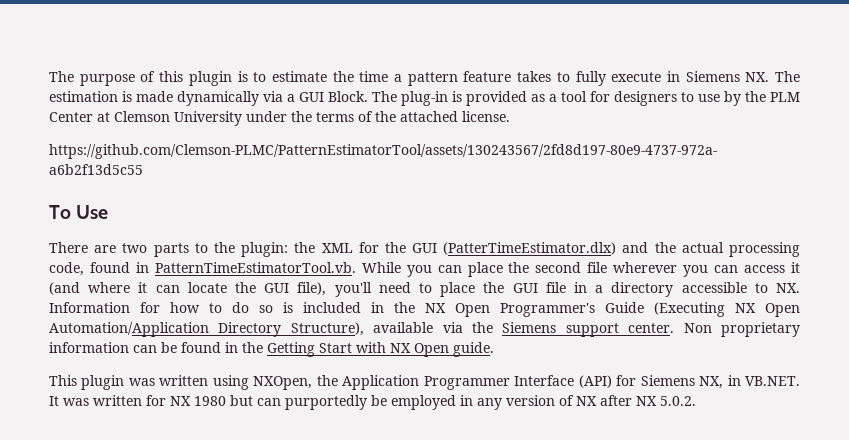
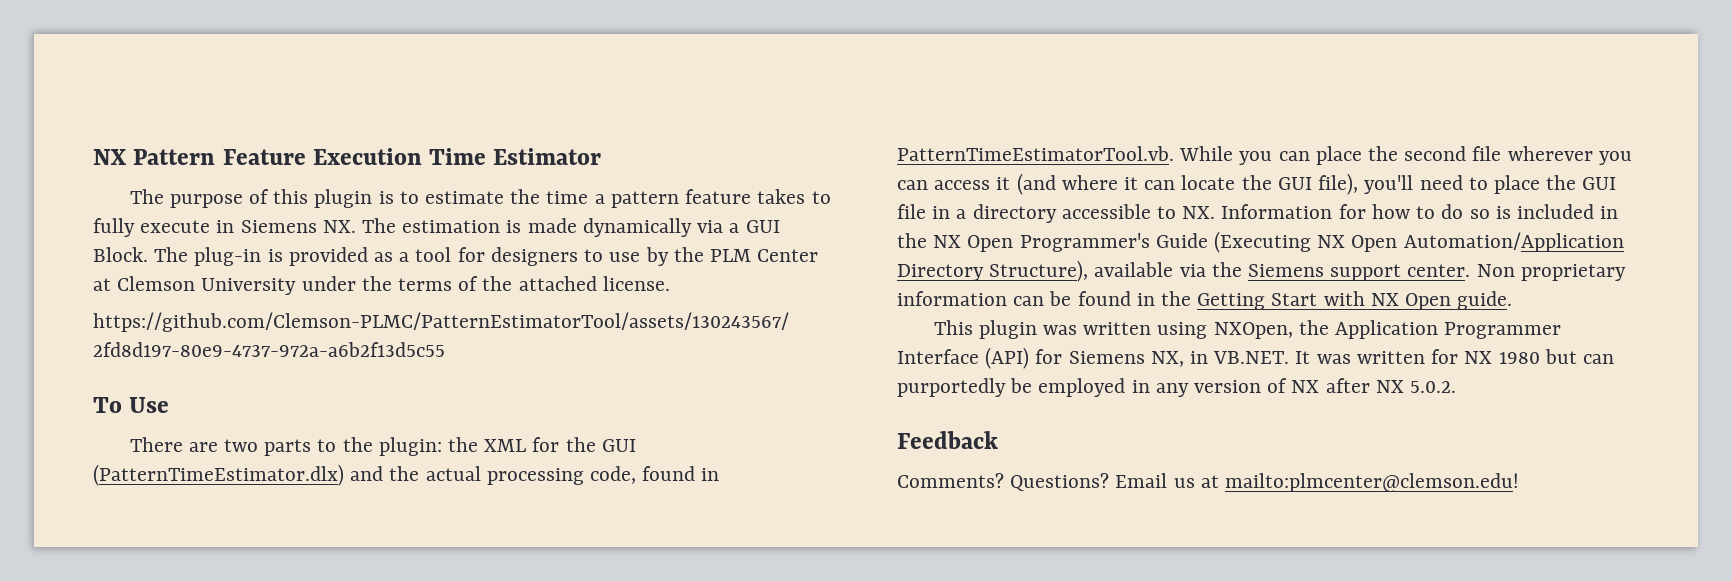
(49, 76) none -> [93,148,602,165] NX Pattern Feature Execution Time Estimator //
[443,242,617,255] (PatterTimeEstimator.dlx) -> [93,464,344,486] (PatternTimeEstimator.dlx)
(696, 401) none -> [897,431,998,449] [897,473,1520,492] // Feedback // Comments? Questions? Email us at mailto:plmcenter@clemson.edu!

